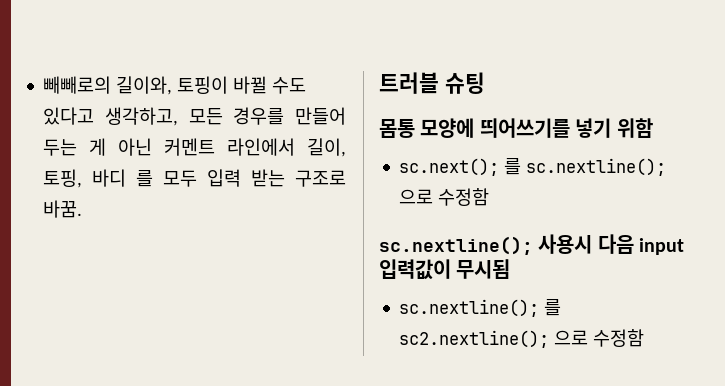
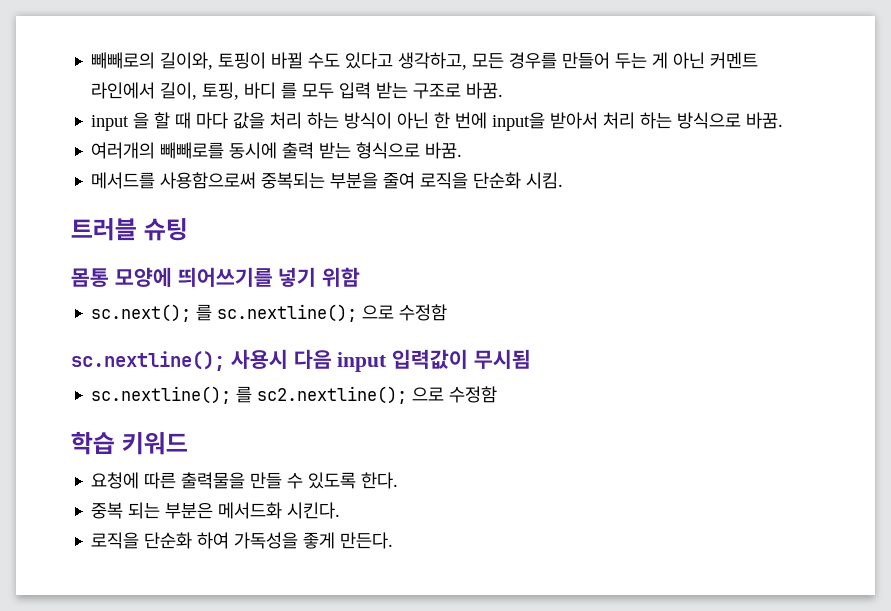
(83, 209) none -> [91,112,784,131] [91,142,463,159] [91,172,564,189] // input 을 할 때 마다 값을 처리 하는 방식이 아닌 한 번에 input을 받아서 처리 하는 방식으로 바꿈. // 여러개의 빼빼로를 동시에 출력 받는 형식으로 바꿈. // 메서드를 사용함으로써 중복되는 부분을 줄여 로직을 단순화 시킴.
(645, 338) none -> [71,431,188,455] [91,472,399,489] [91,502,341,519] [91,532,394,549] // 학습 키워드 // 요청에 따른 출력물을 만들 수 있도록 한다. // 중복 되는 부분은 메서드화 시킨다. // 로직을 단순화 하여 가독성을 좋게 만든다.

